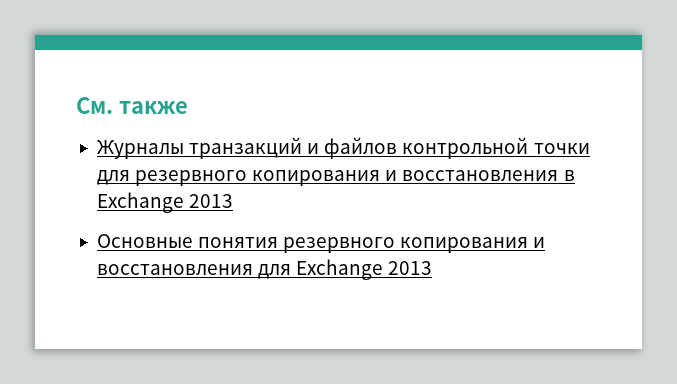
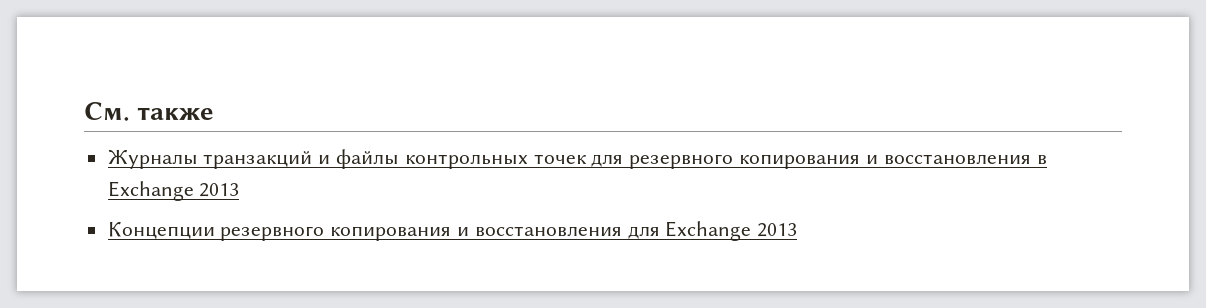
[324,137,590,159] файлов контрольной точки -> [336,149,587,169] файлы контрольных точек
[96,234,279,248] Основные понятия -> [107,222,215,239] Концепции

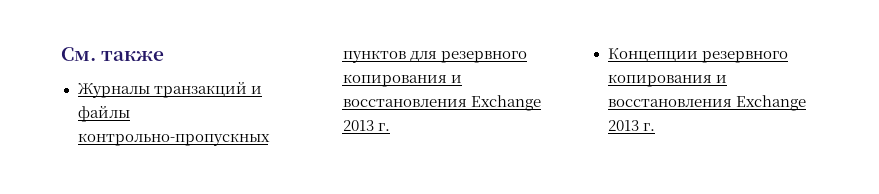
[404,154,587,169] контрольных точек -> [77,133,270,146] [342,50,406,63] контрольно-пропускных пунктов
[1036,154,1047,165] [107,181,240,201] в Exchange 2013 -> [470,95,541,111] [342,120,390,131] Exchange 2013 г.
[627,221,798,241] для Exchange 2013 -> [735,95,806,111] [607,120,655,131] Exchange 2013 г.

